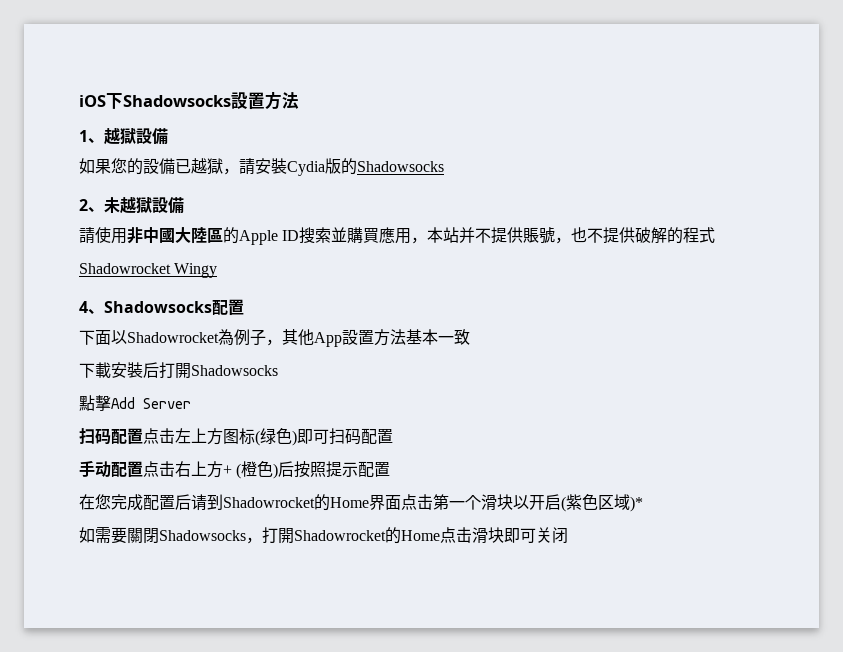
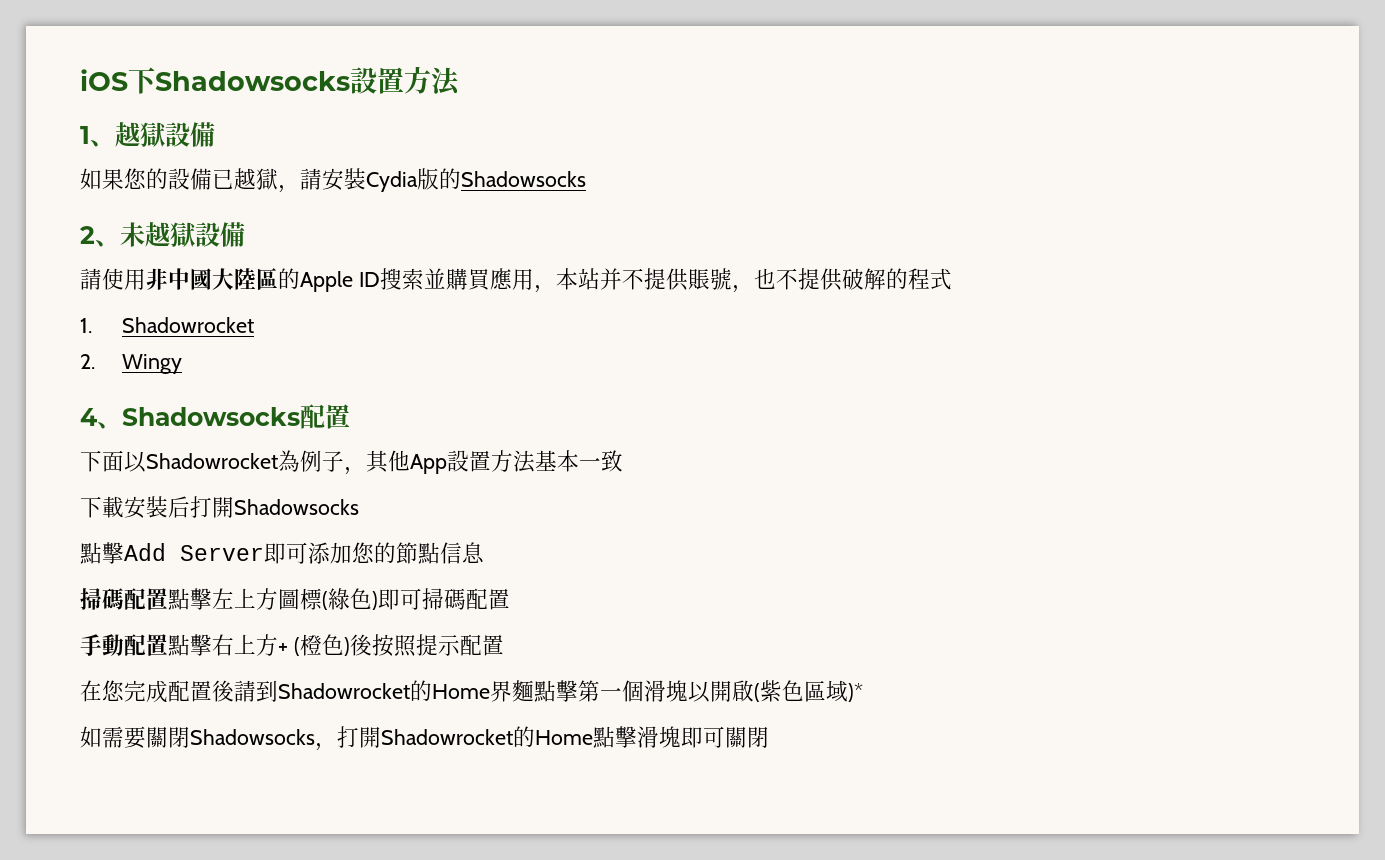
[79,263,171,274] Shadowrocket -> [80,317,255,333] [80,354,95,369] 1. Shadowrocket // 2.
[79,428,276,446] // 扫码配置点击左上方图标(绿 -> [264,542,484,564] [80,588,350,610] 即可添加您的節點信息 // 掃碼配置點擊左上方圖標(綠
[329,428,361,445] 扫码 -> [422,588,466,610] 掃碼
[95,461,175,478] 动配置点击 -> [102,634,212,656] 動配置點擊
[278,461,295,477] 后 -> [349,634,372,656] 後
[175,494,207,511] 后请 -> [212,680,256,702] 後請
[385,494,561,510] 面点击第一个滑块以开启 -> [512,680,754,703] 麵點擊第一個滑塊以開啟
[598,495,614,510] 区 -> [804,680,826,702] 區
[440,527,568,544] 点击滑块即可关闭 -> [593,726,769,748] 點擊滑塊即可關閉

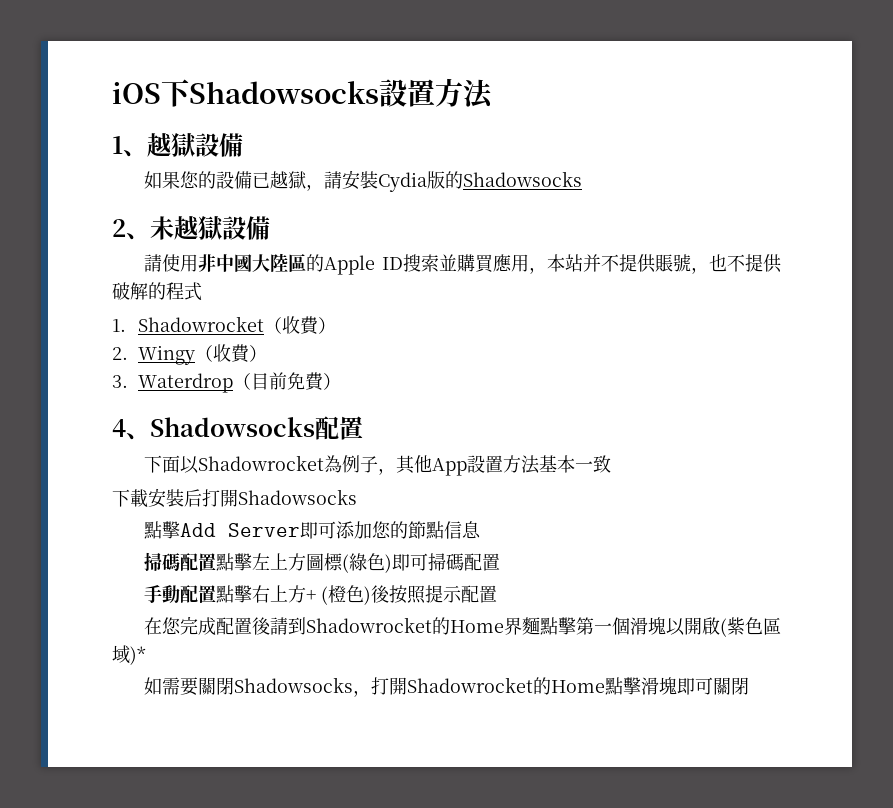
(255, 325) none -> [263,316,336,335] （收費）
(183, 364) none -> [194,344,267,363] [112,372,341,393] （收費） // 3. Waterdrop（目前免費）

